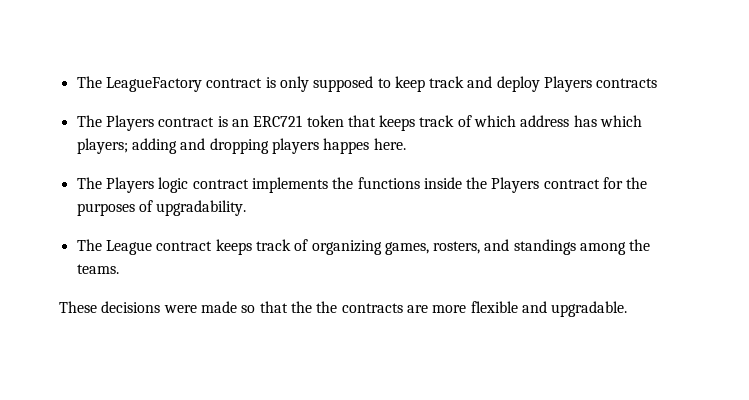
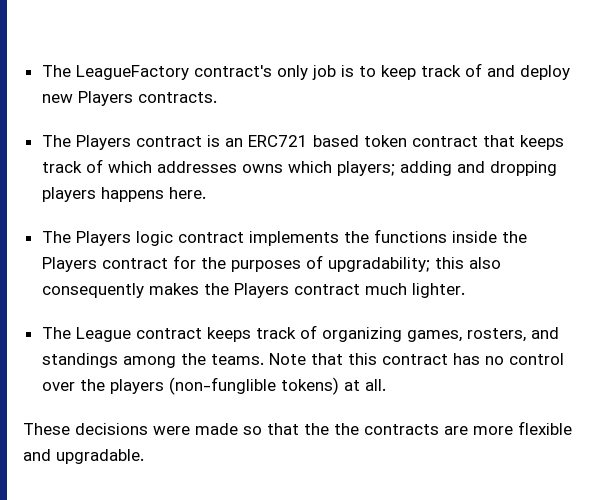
[206,76,374,92] contract is only supposed -> [193,65,354,80] contract's only job is
(465, 82) none -> [464,63,482,77] of
[544,76,658,92] Players contracts -> [41,91,217,106] new Players contracts.
[306,115,344,127] token -> [312,135,478,147] based token contract
[520,115,597,127] address has -> [156,161,283,173] addresses owns
[323,138,370,154] happes -> [100,187,164,202] happens
[156,200,247,216] upgradability. -> [327,257,501,272] [41,283,465,298] upgradability; this also consequently makes the Players contract much lighter.
(119, 269) none -> [268,353,564,365] [41,377,386,395] Note that this contract has no control over the players (non-funglible tokens) at all.

